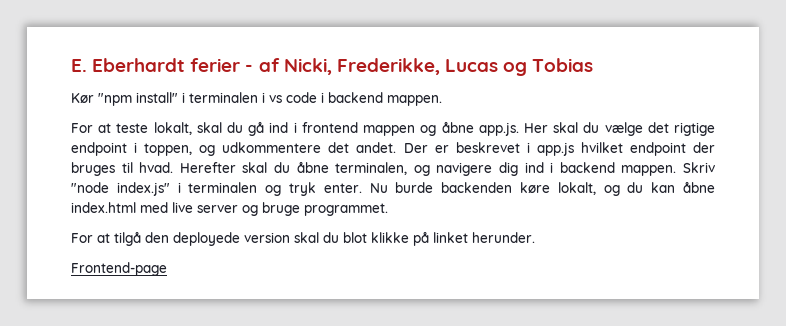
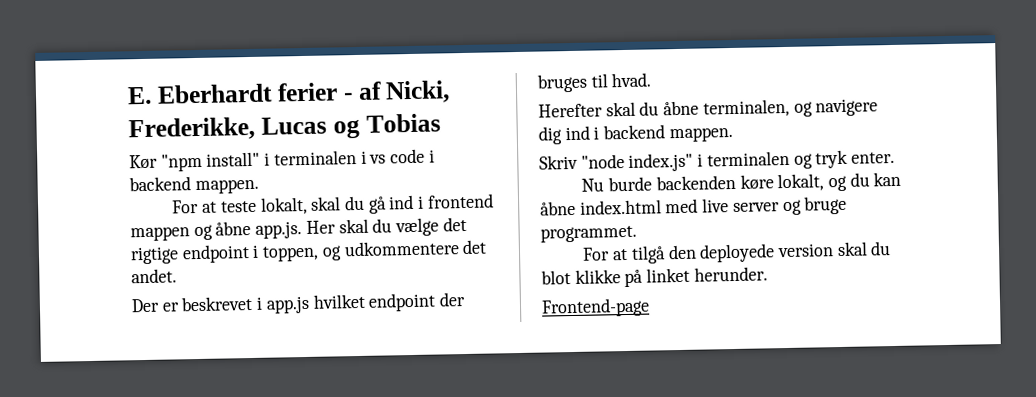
(397, 147) none -> (177, 276) //
(174, 167) none -> (652, 80) //
(677, 170) none -> (733, 134) //
(362, 188) none -> (896, 157) //

